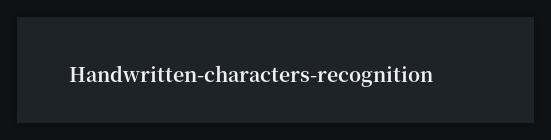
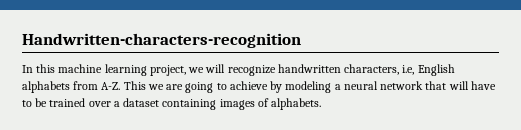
(433, 76) none -> [22,64,455,76] [22,81,496,93] [22,98,322,110] // In this machine learning project, we will recognize handwritten characters, i.e, English alphabets from A-Z. This we are going to achieve by modeling a neural network that will have to be trained over a dataset containing images of alphabets.

